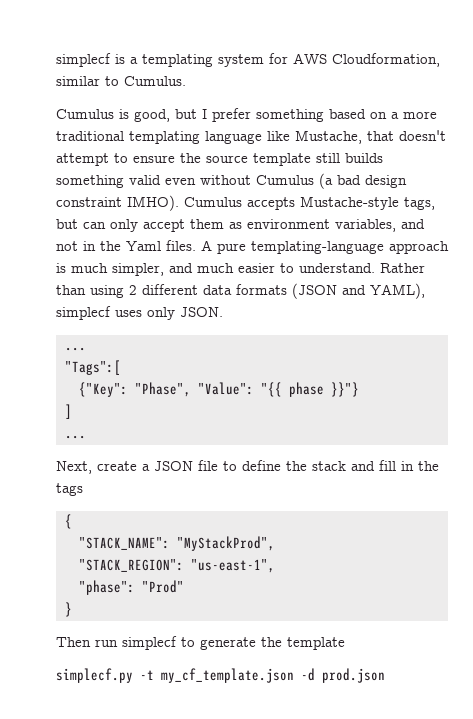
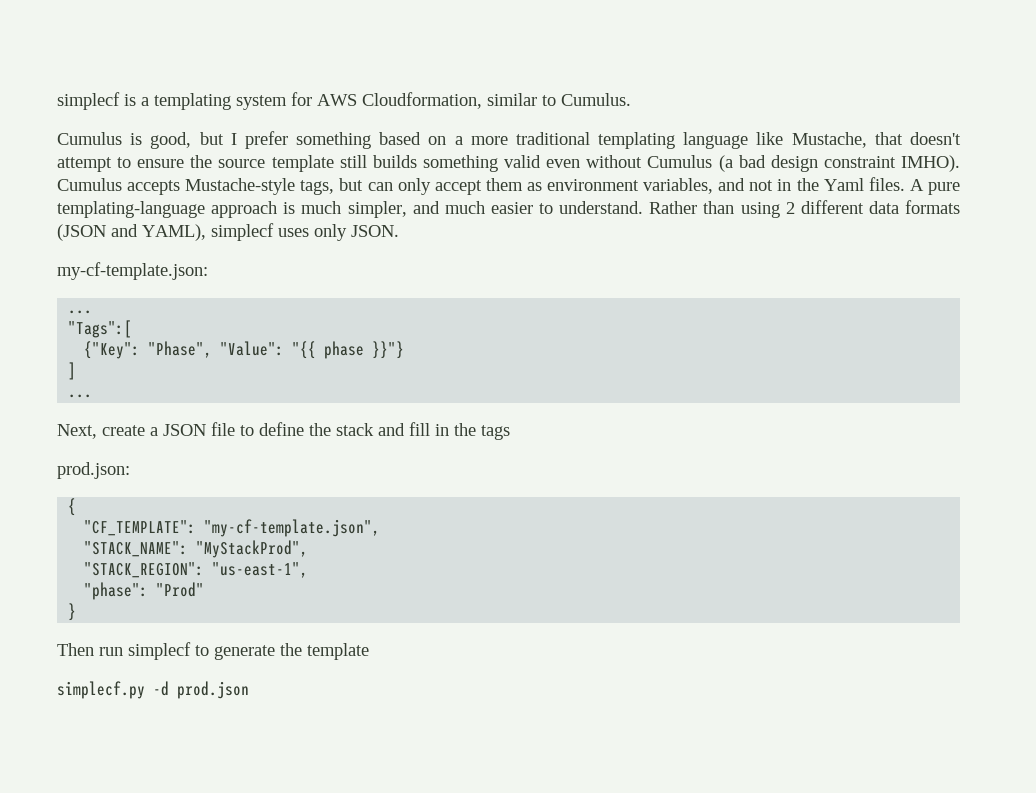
(223, 312) none -> [57,262,208,280] // my-cf-template.json:
(83, 489) none -> [57,462,130,479] // prod.json:
(72, 521) none -> [84,519,381,537] // "CF_TEMPLATE": "my-cf-template.json",
[140,668,294,683] -t my_cf_template.json -> (145, 690) none

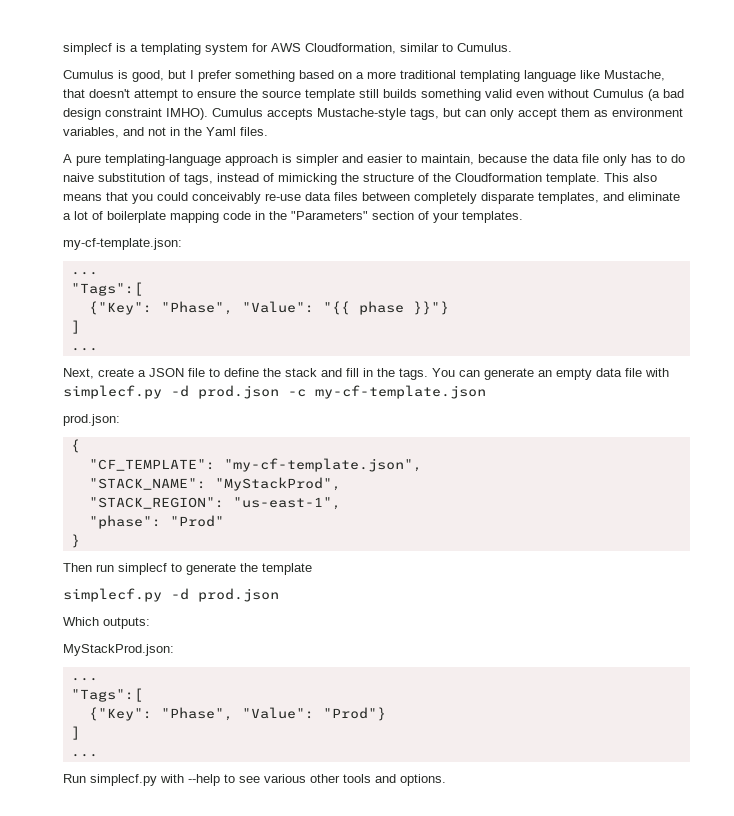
(905, 184) none -> (268, 131) //
[301,200,960,218] [57,223,399,241] much simpler, and much easier to understand. Rather than using 2 different data formats (JSON and YAML), simplecf uses only JSON. -> [296,154,685,166] [63,173,657,185] [63,192,680,204] [63,211,523,223] simpler and easier to maintain, because the data file only has to do naive substitution of tags, instead of mimicking the structure of the Cloudformation template. This also means that you could conceivably re-use data files between completely disparate templates, and eliminate a lot of boilerplate mapping code in the "Parameters" section of your templates.
[481,425,510,440] tags -> [399,368,669,380] [63,385,486,399] tags. You can generate an empty data file with simplecf.py -d prod.json -c my-cf-template.json
(249, 690) none -> [63,617,150,629] [63,644,174,656] [70,678,98,681] [70,688,143,702] [88,707,386,721] [70,726,80,740] [70,754,98,757] [63,774,446,786] // Which outputs: // MyStackProd.json: // ... // "Tags":[ // {"Key": "Phase", "Value": "Prod"} // ] // ... // Run simplecf.py with --help to see various other tools and options.

